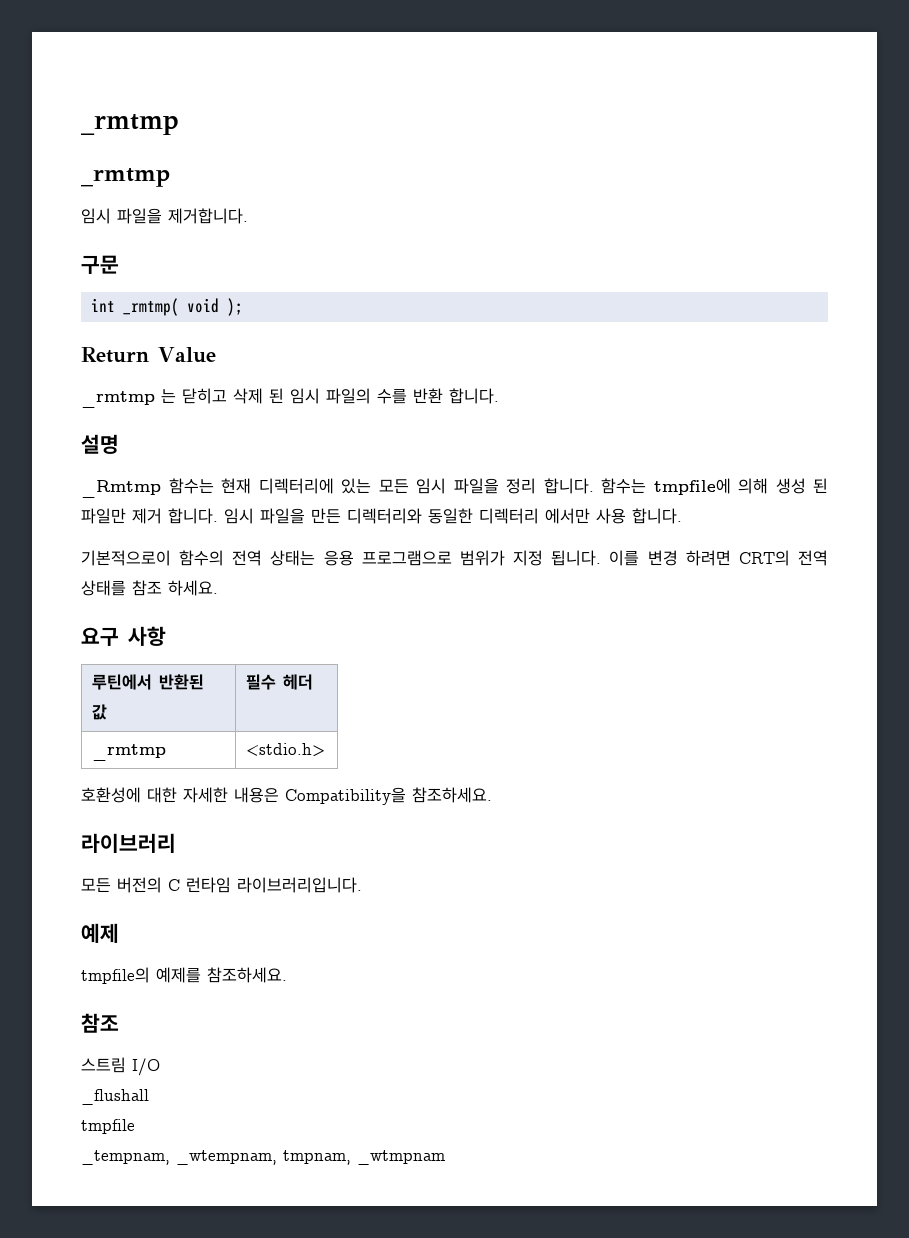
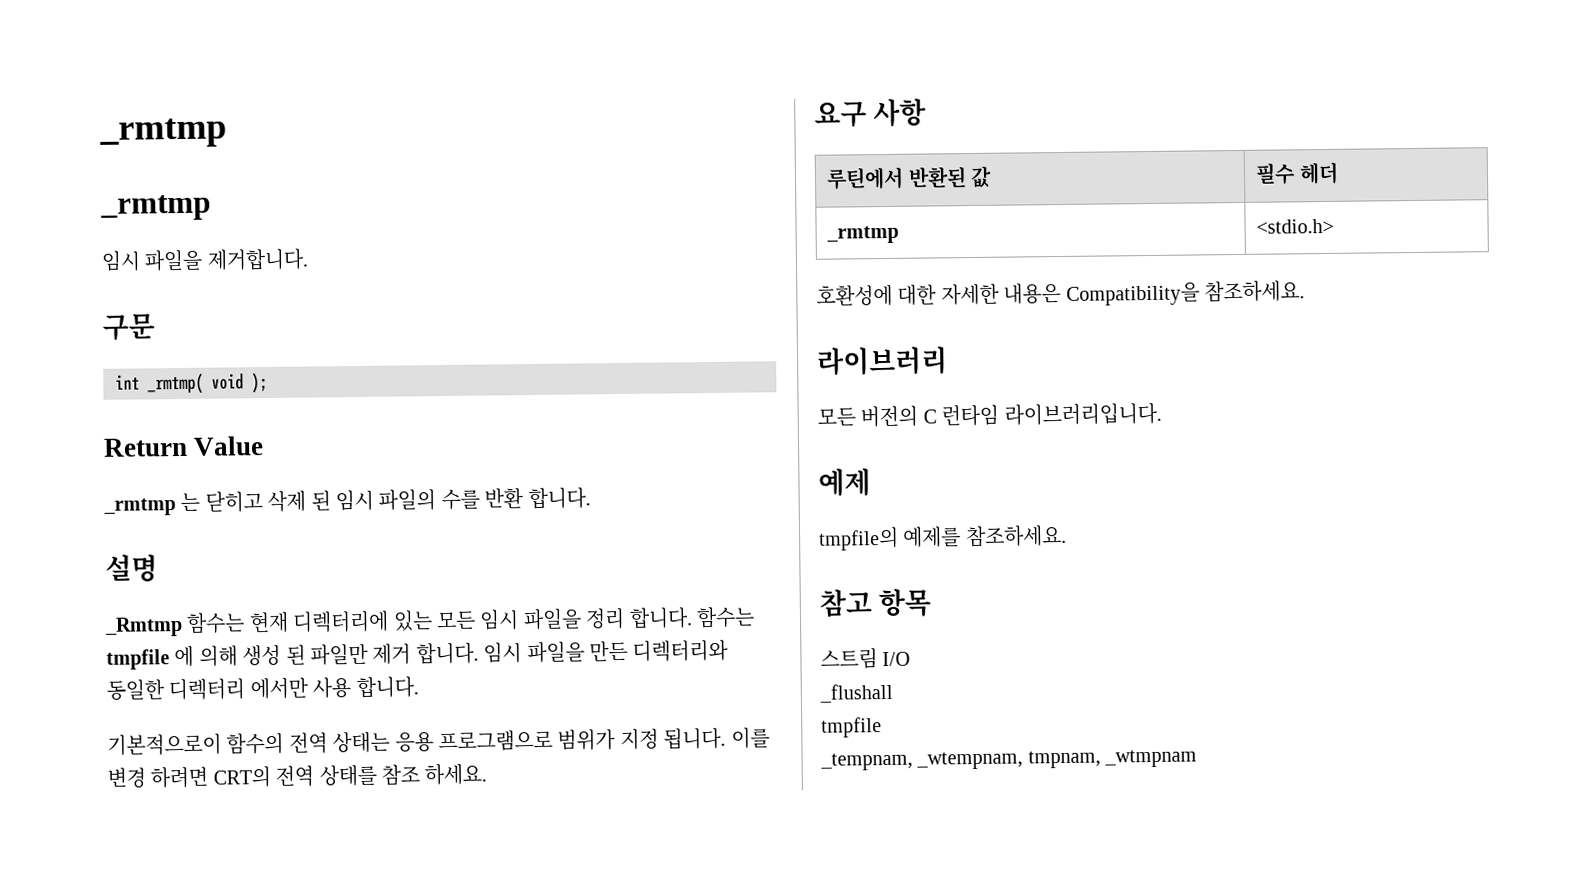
[653,478,731,495] tmpfile에 -> [106,645,195,670] tmpfile 에
[81,1013,119,1033] 참조 -> [819,588,932,618] 참고 항목

